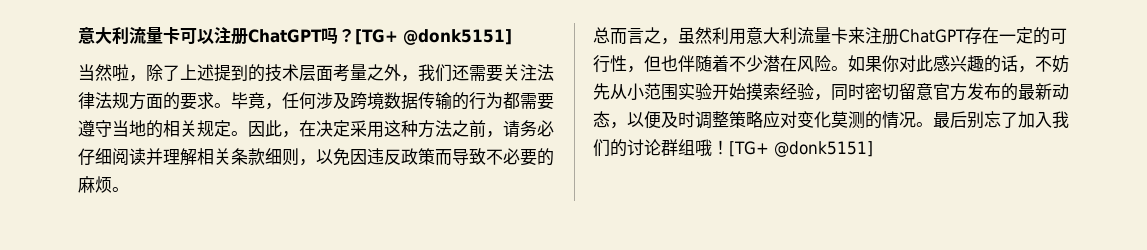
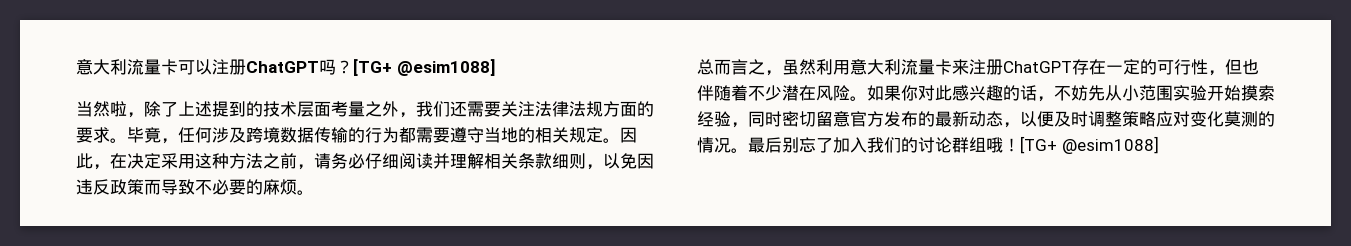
[403,29,512,45] @donk5151] -> [396,59,495,76] @esim1088]
[774,141,873,157] @donk5151] -> [1061,136,1159,154] @esim1088]

